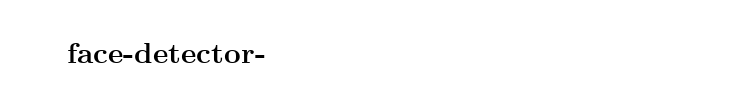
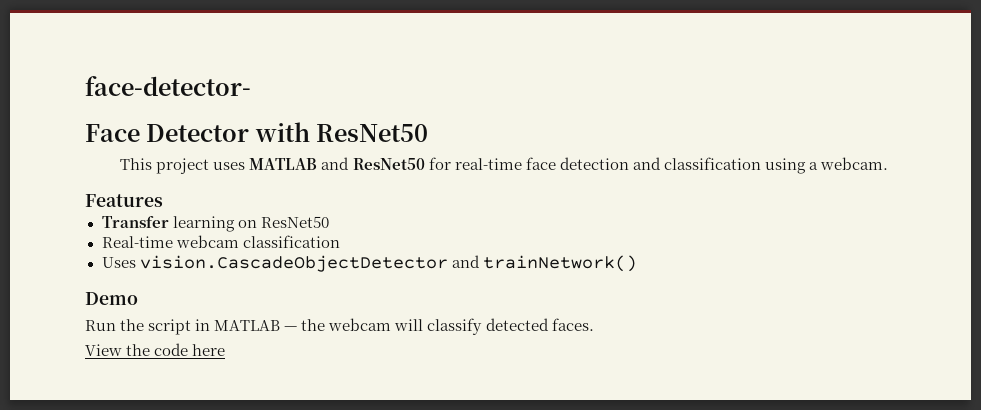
(266, 53) none -> [85,122,429,142] [120,157,888,174] [85,194,163,207] [101,216,329,232] [101,235,340,248] [101,255,637,272] [85,292,138,305] [85,318,594,335] [85,343,226,356] // Face Detector with ResNet50 // This project uses MATLAB and ResNet50 for real-time face detection and classification using a webcam. // Features // Transfer learning on ResNet50 // Real-time webcam classification // Uses vision.CascadeObjectDetector and trainNetwork() // Demo // Run the script in MATLAB — the webcam will classify detected faces. // View the code here

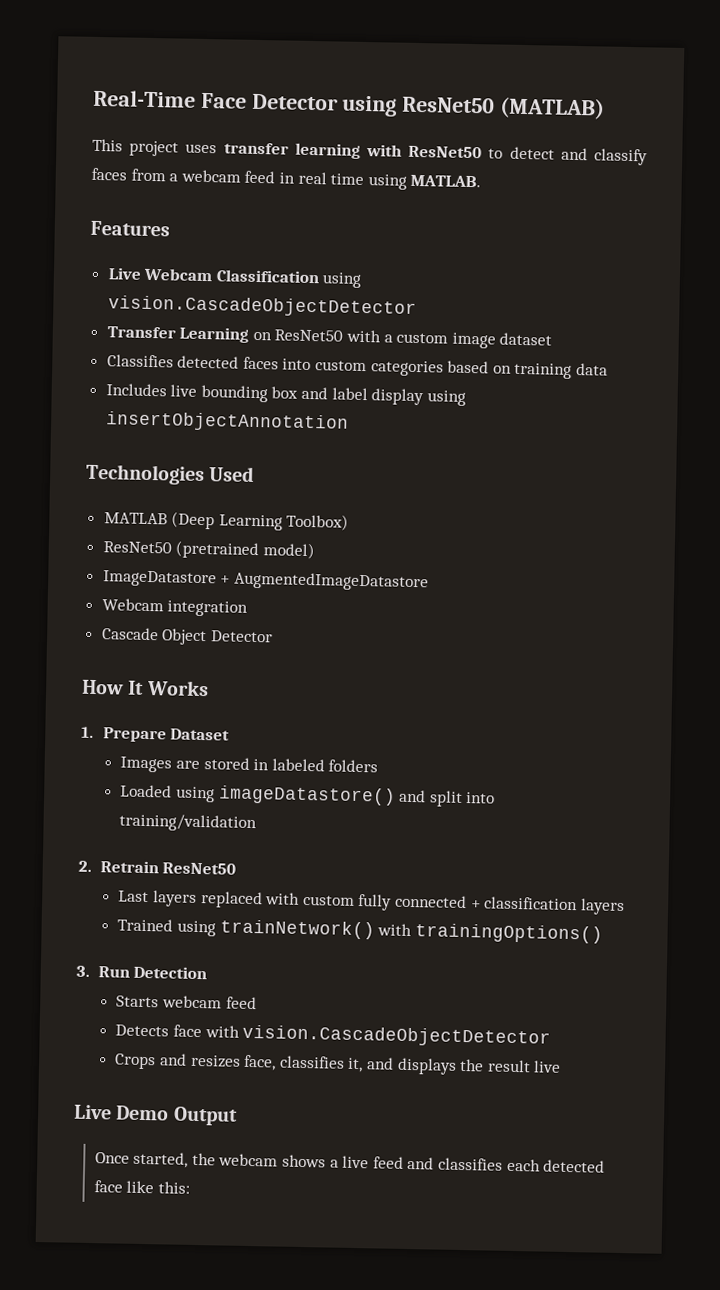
[85,76,251,96] face-detector- // -> [93,89,196,108] Real-Time
[254,122,429,142] with ResNet50 -> [341,95,606,120] using ResNet50 (MATLAB)
[249,157,888,174] [85,194,163,207] MATLAB and ResNet50 for real-time face detection and classification using a webcam. // Features -> [223,142,648,166] [91,167,482,190] [90,220,170,237] [107,267,363,288] [107,295,417,319] transfer learning with ResNet50 to detect and classify faces from a webcam feed in real time using MATLAB. // Features // Live Webcam Classification using vision.CascadeObjectDetector
[172,216,235,232] learning -> [179,326,250,343] Learning
[101,235,340,248] [101,255,637,272] [85,292,138,305] [85,318,594,335] [85,343,226,356] // Real-time webcam classification // Uses vision.CascadeObjectDetector and trainNetwork() // Demo // Run the script in MATLAB — the webcam will classify detected faces. // View the code here -> [346,329,553,349] [106,354,609,379] [105,383,466,406] [105,411,349,433] [86,463,255,486] [103,511,350,531] [102,540,315,560] [102,570,429,592] [101,598,249,617] [101,627,273,646] [82,679,209,697] [81,726,231,743] [120,756,379,773] [120,784,496,807] [119,813,258,833] [78,860,237,875] [118,890,625,916] [117,918,603,944] [76,965,208,980] [116,995,257,1010] [115,1024,552,1048] [114,1053,562,1075] [74,1104,238,1126] [94,1151,606,1173] [93,1180,190,1194] with a custom image dataset // Classifies detected faces into custom categories based on training data // Includes live bounding box and label display using insertObjectAnnotation // Technologies Used // MATLAB (Deep Learning Toolbox) // ResNet50 (pretrained model) // ImageDatastore + AugmentedImageDatastore // Webcam integration // Cascade Object Detector // How It Works // 1. Prepare Dataset // Images are stored in labeled folders // Loaded using imageDatastore() and split into training/validation // 2. Retrain ResNet50 // Last layers replaced with custom fully connected + classification layers // Trained using trainNetwork() with trainingOptions() // 3. Run Detection // Starts webcam feed // Detects face with vision.CascadeObjectDetector // Crops and resizes face, classifies it, and displays the result live // Live Demo Output // Once started, the webcam shows a live feed and classifies each detected face like this:

